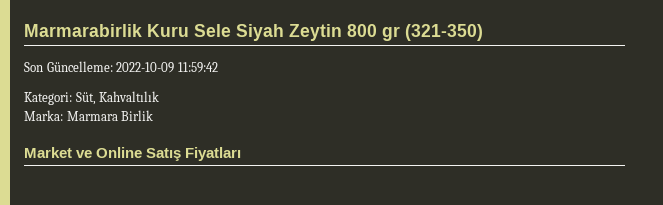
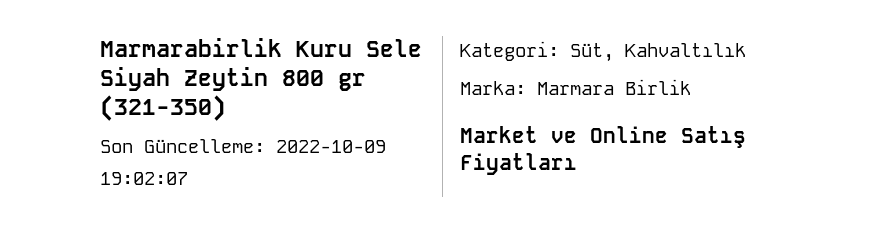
[177,62,218,73] 11:59:42 -> [100,172,188,185] 19:02:07

